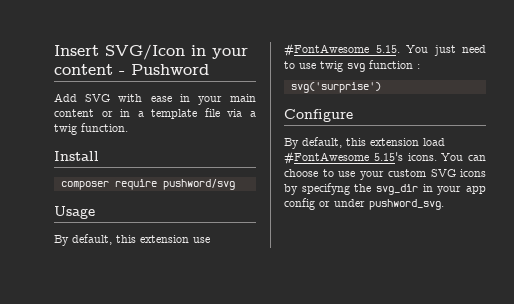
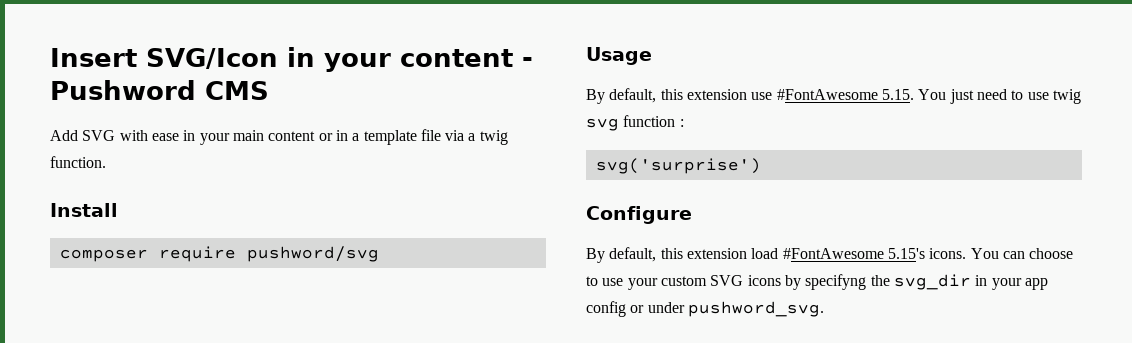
(209, 69) none -> [205,81,269,100] CMS

